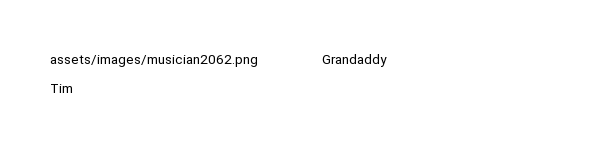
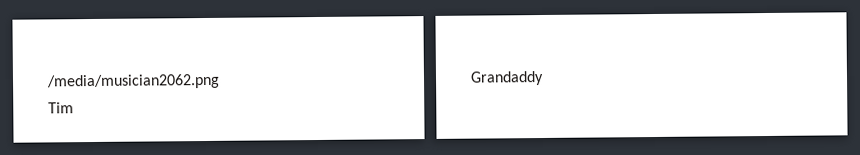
[50,55,258,67] assets/images/musician2062.png -> [46,73,220,90] /media/musician2062.png

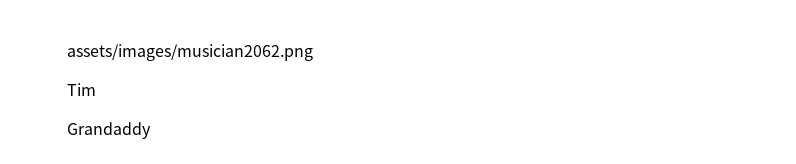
[46,73,220,90] /media/musician2062.png -> [67,44,313,61] assets/images/musician2062.png

